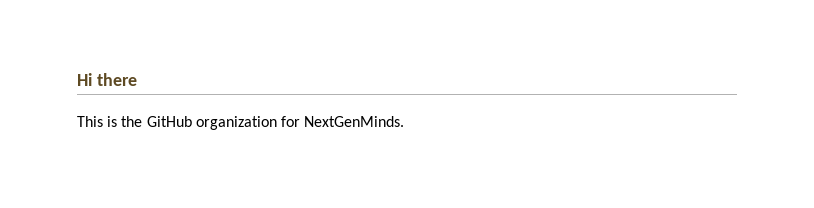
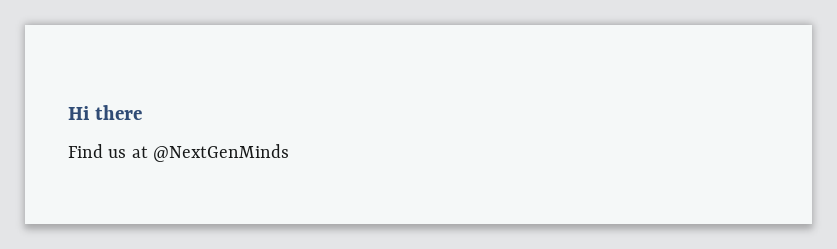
[77,116,405,130] This is the GitHub organization for NextGenMinds. -> [68,144,290,162] Find us at @NextGenMinds

